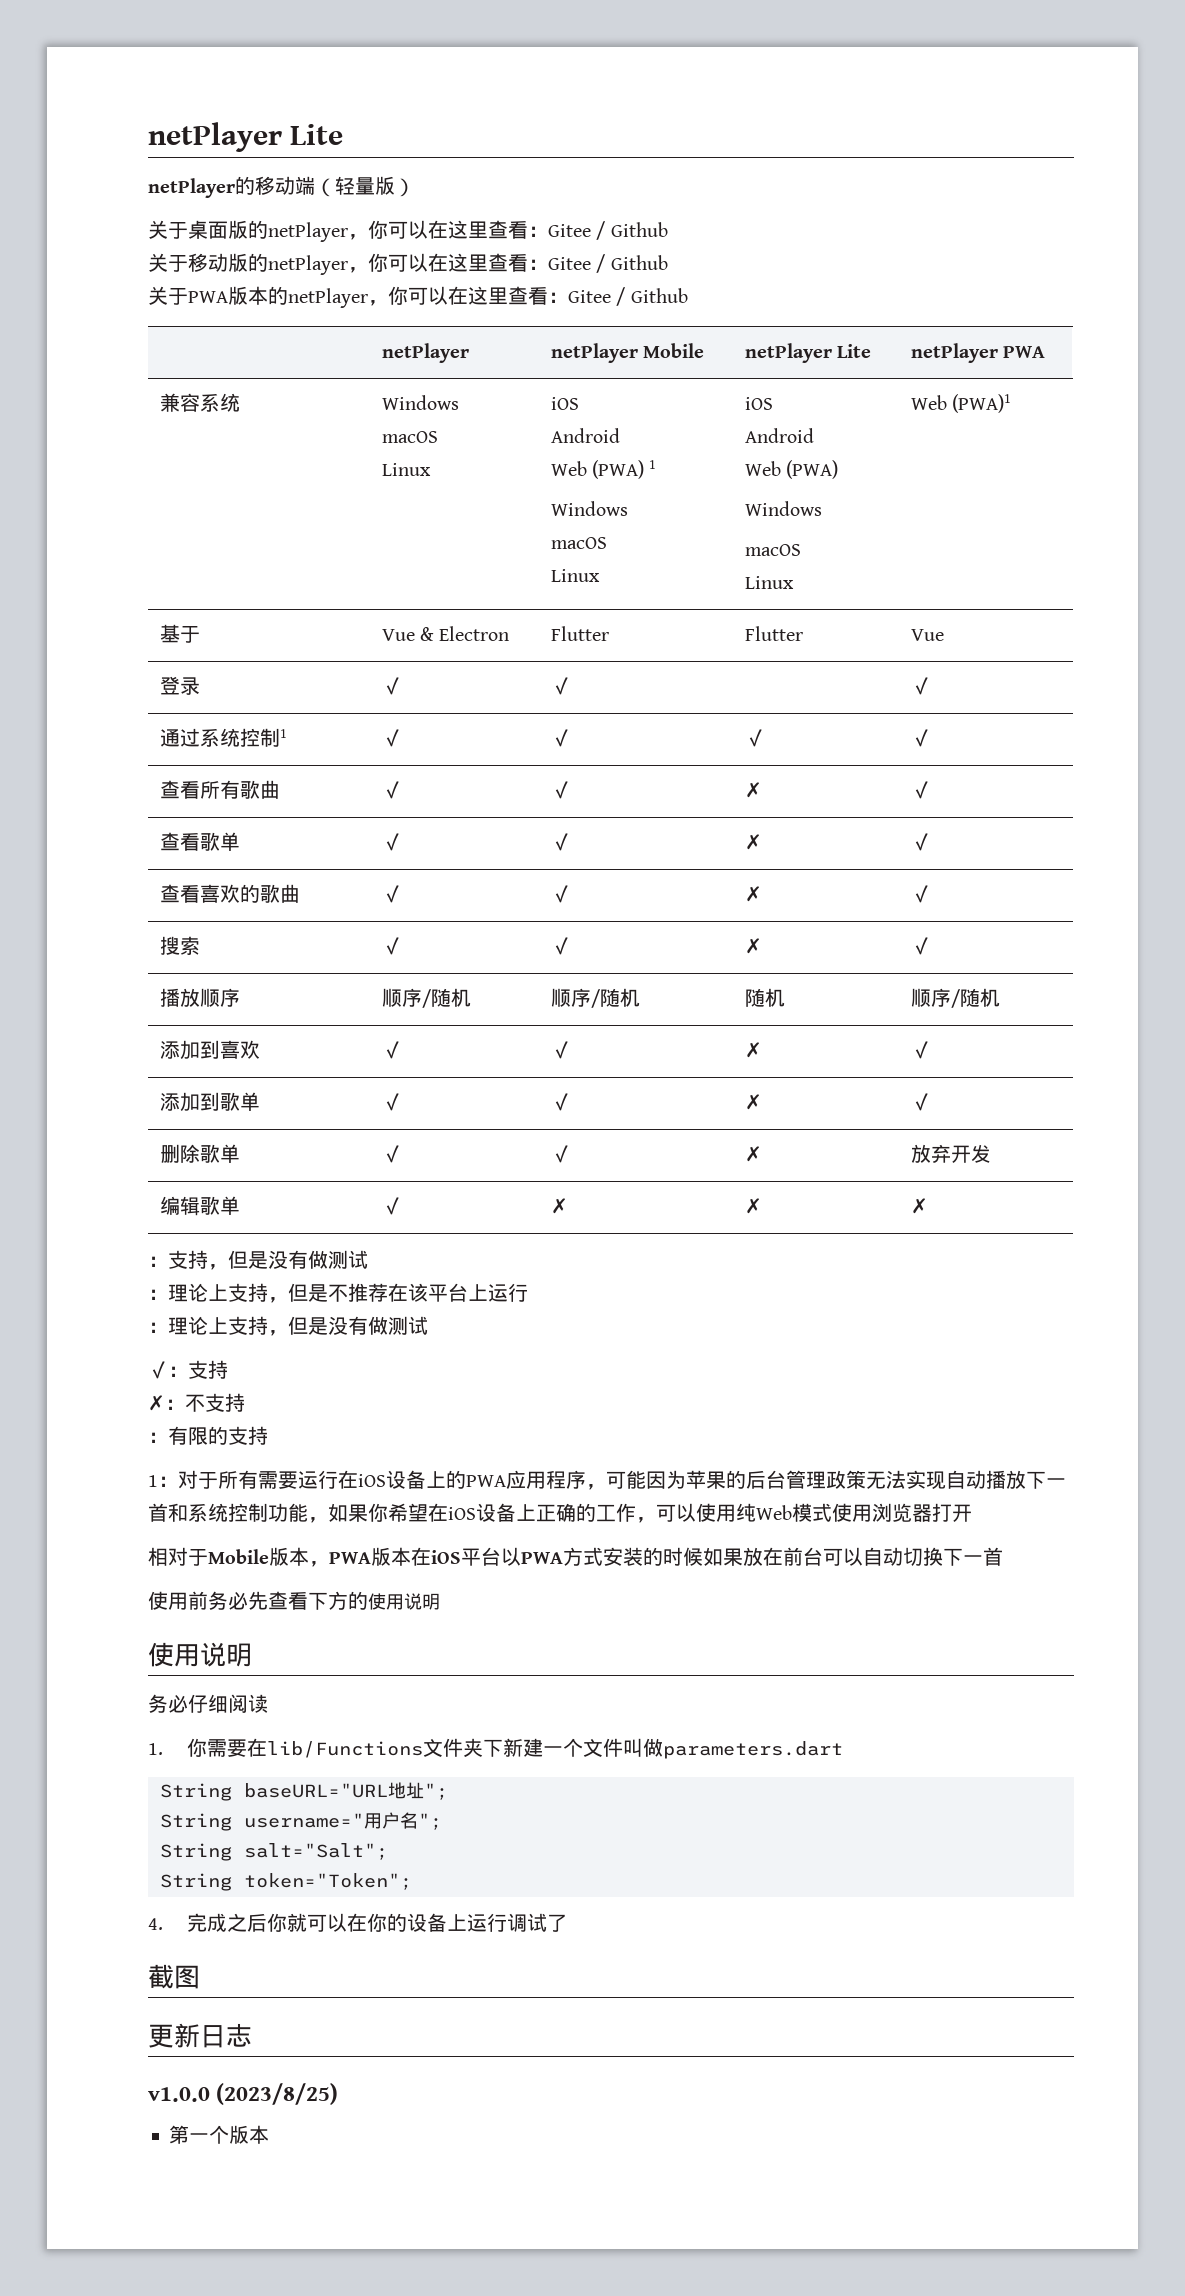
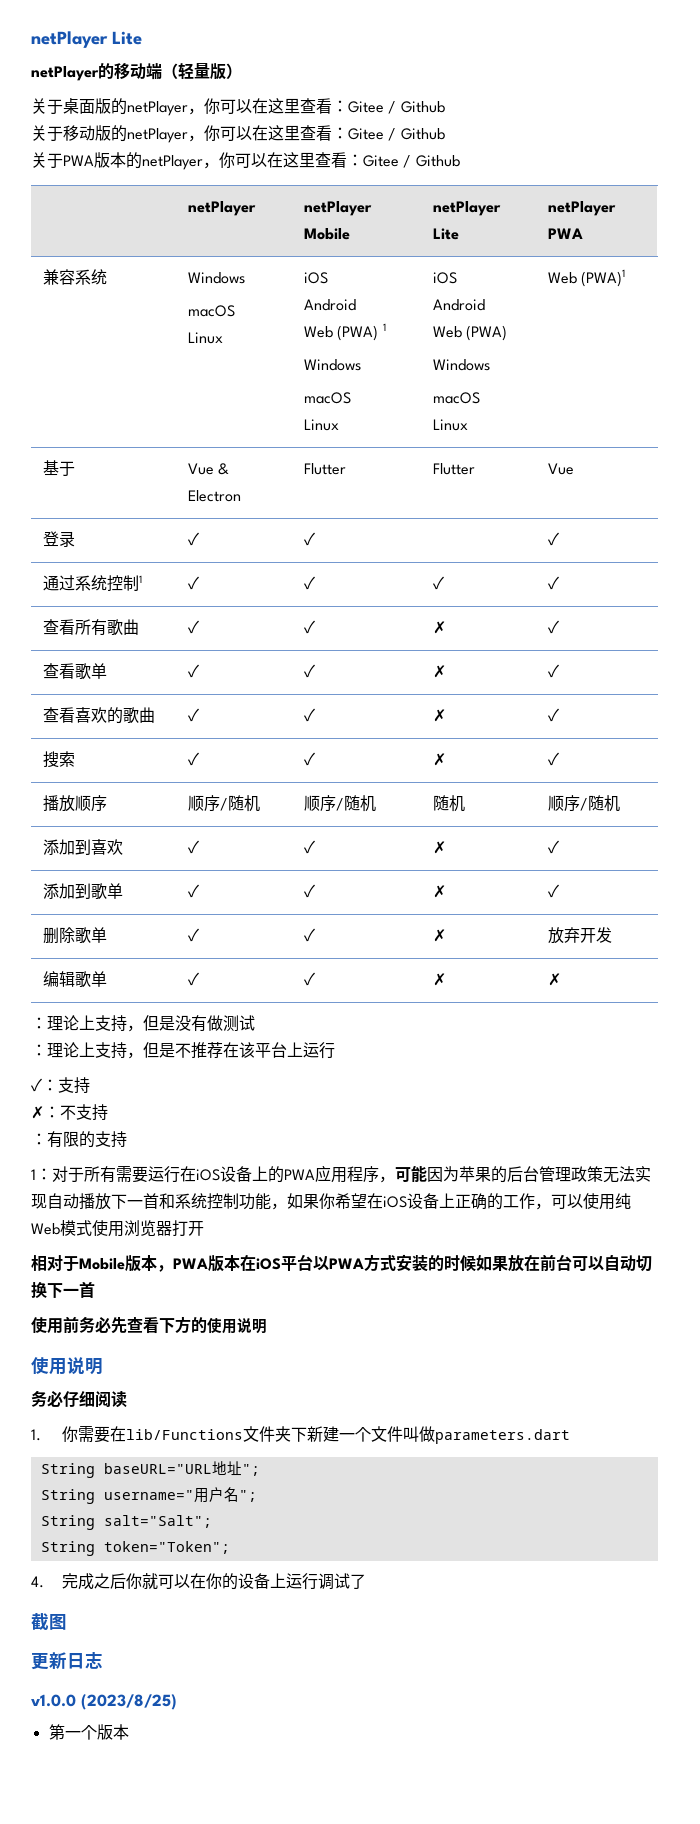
[550,1198,568,1214] ✗ -> [304,972,316,986] ✓
(168, 1261) none -> [47,1015,95,1031] 理论上
[148,1316,428,1336] // ：理论上支持，但是没有做测试 -> (335, 1050) none

